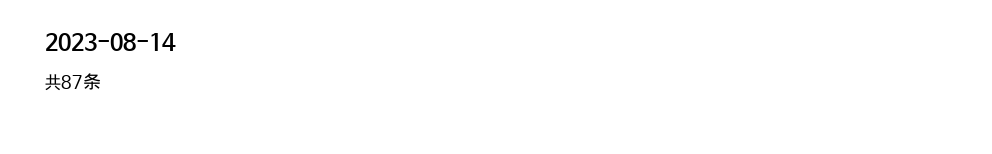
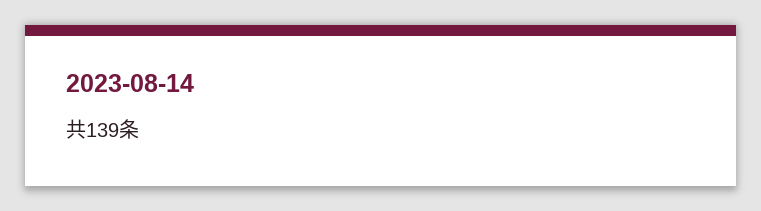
[61,75,83,89] 87 -> [86,123,119,137] 139

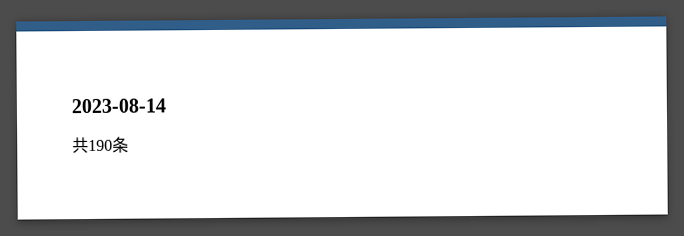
[86,123,119,137] 139 -> [88,139,113,151] 190

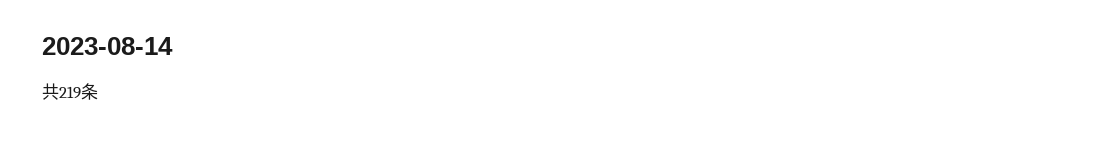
[88,139,113,151] 190 -> [59,86,81,99] 219

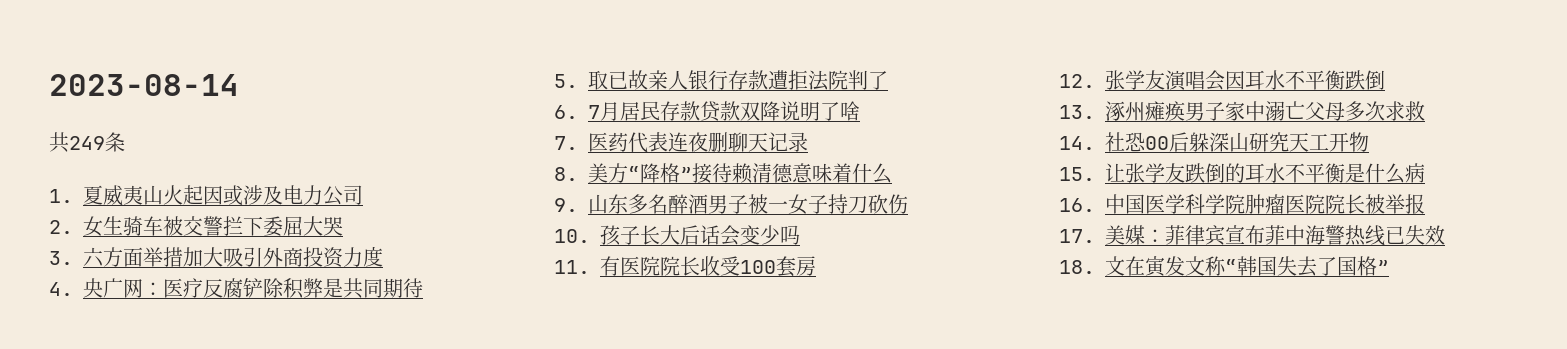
[59,86,81,99] 219 -> [69,136,105,150] 249
(98, 91) none -> [49,185,364,206] [49,216,344,237] [49,246,384,268] [49,278,424,299] [554,70,889,91] [554,101,861,122] [554,132,809,153] [554,163,893,184] [554,194,909,215] [554,225,800,246] [554,256,816,277] [1059,70,1385,91] [1059,101,1425,121] [1059,132,1369,152] [1059,163,1425,184] [1059,194,1425,214] [1059,225,1445,246] [1059,256,1389,277] // 1.夏威夷山火起因或涉及电力公司 // 2.女生骑车被交警拦下委屈大哭 // 3.六方面举措加大吸引外商投资力度 // 4.央广网：医疗反腐铲除积弊是共同期待 // 5.取已故亲人银行存款遭拒法院判了 // 6. 7月居民存款贷款双降说明了啥 // 7.医药代表连夜删聊天记录 // 8.美方“降格”接待赖清德意味着什么 // 9.山东多名醉酒男子被一女子持刀砍伤 // 10.孩子长大后话会变少吗 // 11.有医院院长收受100套房 // 12.张学友演唱会因耳水不平衡跌倒 // 13.涿州瘫痪男子家中溺亡父母多次求救 // 14.社恐00后躲深山研究天工开物 // 15.让张学友跌倒的耳水不平衡是什么病 // 16.中国医学科学院肿瘤医院院长被举报 // 17.美媒：菲律宾宣布菲中海警热线已失效 // 18.文在寅发文称“韩国失去了国格”

